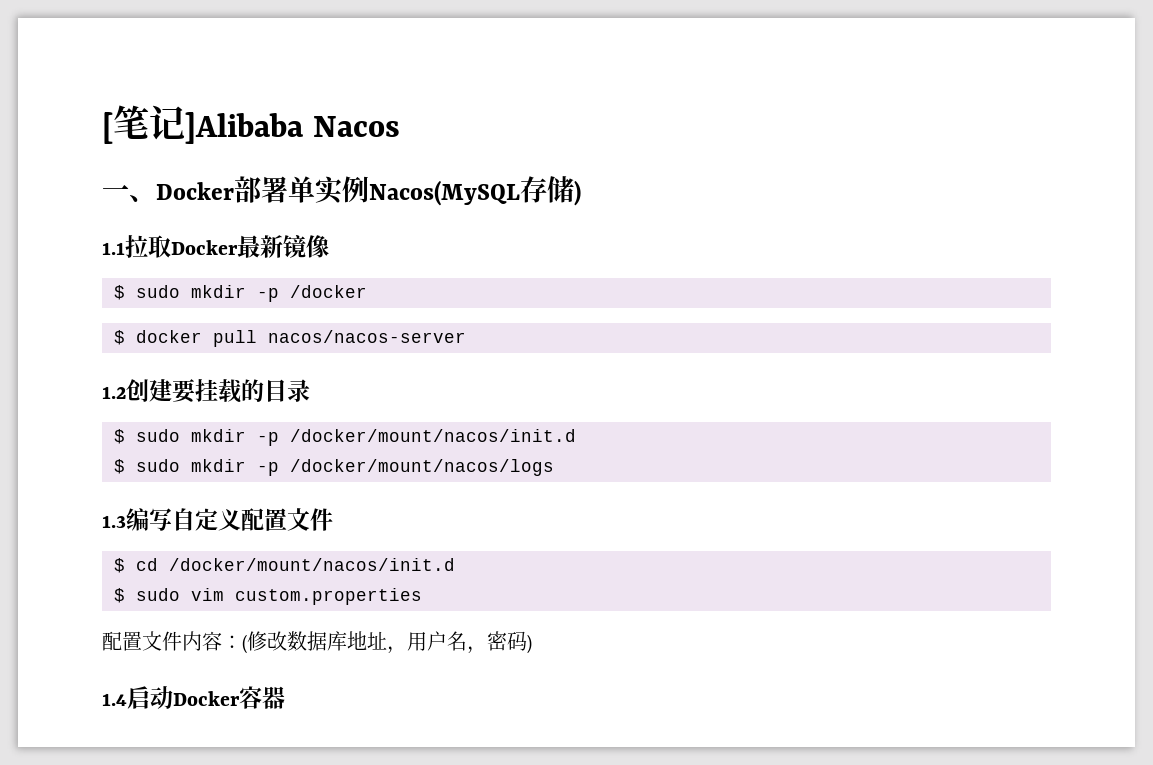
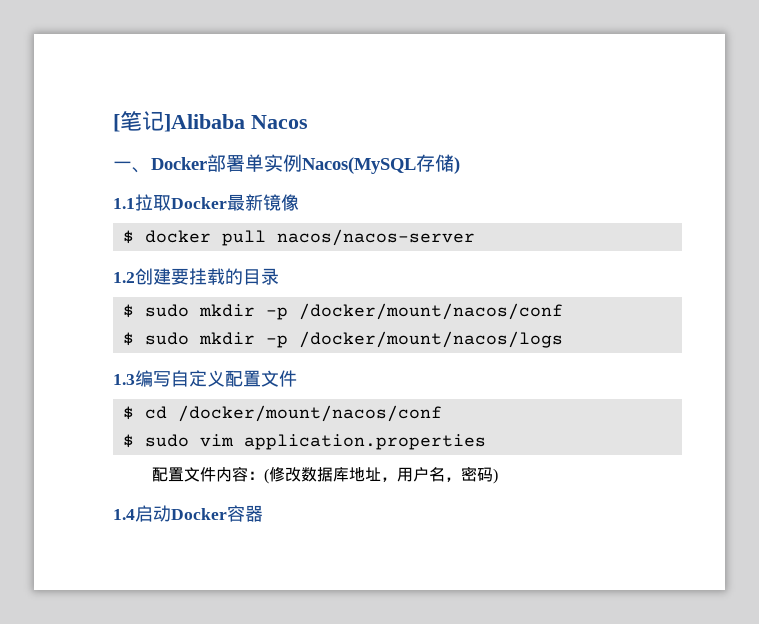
[114,285,367,302] // $ sudo mkdir -p /docker -> (299, 202) none
[290,429,576,442] /docker/mount/nacos/init.d -> [298,303,563,320] /docker/mount/nacos/conf
[169,558,455,571] /docker/mount/nacos/init.d -> [177,405,442,422] /docker/mount/nacos/conf
[235,588,422,605] custom.properties -> [243,434,486,450] application.properties

